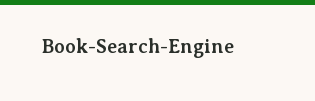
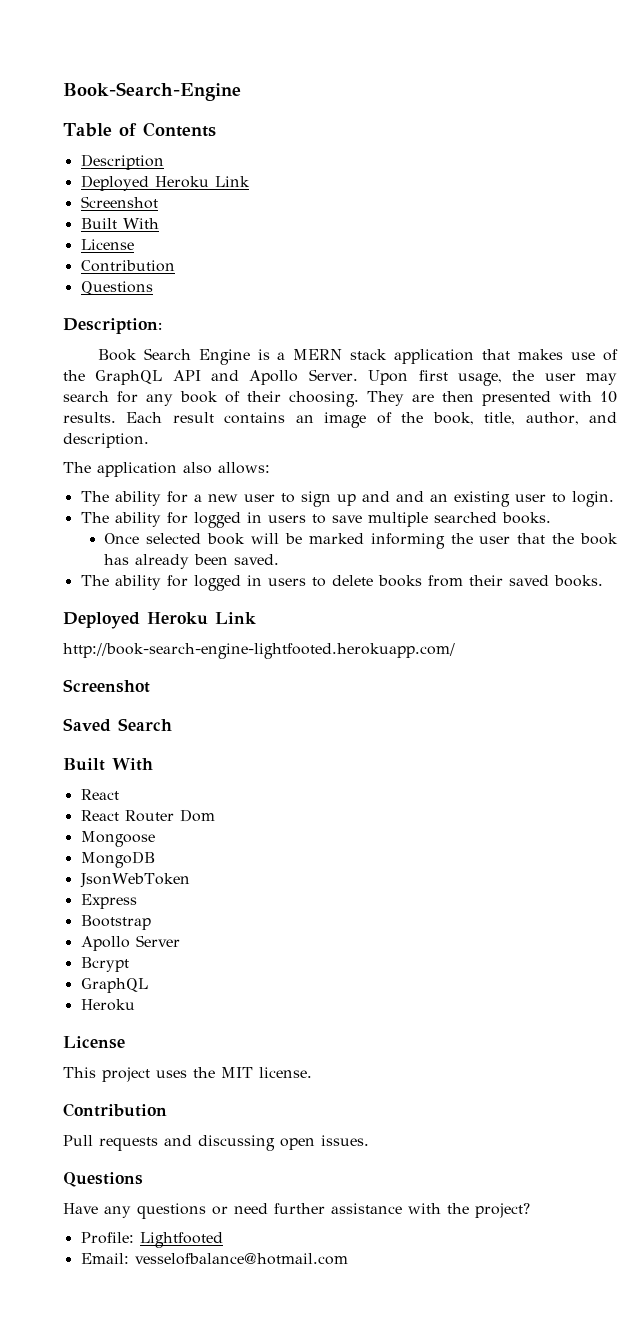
(234, 48) none -> [63,122,216,137] [80,154,164,170] [80,175,250,191] [80,196,158,209] [80,218,159,229] [80,239,134,250] [80,260,175,272] [80,281,153,295] [63,318,162,334] [97,348,619,365] [63,369,617,386] [63,391,617,407] [63,412,617,428] [63,433,149,448] [63,462,270,477] [80,491,614,507] [80,512,551,528] [104,533,618,549] [104,554,280,569] [80,575,603,591] [63,612,256,629] [63,643,455,659] [63,679,150,693] [63,718,172,732] [63,758,153,771] [80,789,119,800] [80,809,215,822] [80,831,155,847] [80,851,155,868] [79,873,190,888] [80,894,137,909] [80,915,151,930] [80,935,180,951] [80,957,129,972] [80,978,148,993] [80,999,135,1011] [63,1036,125,1049] [63,1067,312,1082] [63,1103,167,1117] [63,1135,369,1151] [63,1172,143,1187] [63,1203,530,1219] [80,1232,223,1248] [80,1253,348,1265] // Table of Contents // Description // Deployed Heroku Link // Screenshot // Built With // License // Contribution // Questions // Description: // Book Search Engine is a MERN stack application that makes use of the GraphQL API and Apollo Server. Upon first usage, the user may search for any book of their choosing. They are then presented with 10 results. Each result contains an image of the book, title, author, and description. // The application also allows: // The ability for a new user to sign up and and an existing user to login. // The ability for logged in users to save multiple searched books. // Once selected book will be marked informing the user that the book has already been saved. // The ability for logged in users to delete books from their saved books. // Deployed Heroku Link // http://book-search-engine-lightfooted.herokuapp.com/ // Screenshot // Saved Search // Built With // React // React Router Dom // Mongoose // MongoDB // JsonWebToken // Express // Bootstrap // Apollo Server // Bcrypt // GraphQL // Heroku // License // This project uses the MIT license. // Contribution // Pull requests and discussing open issues. // Questions // Have any questions or need further assistance with the project? // Profile: Lightfooted // Email: vesselofbalance@hotmail.com

